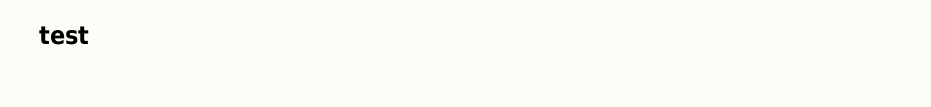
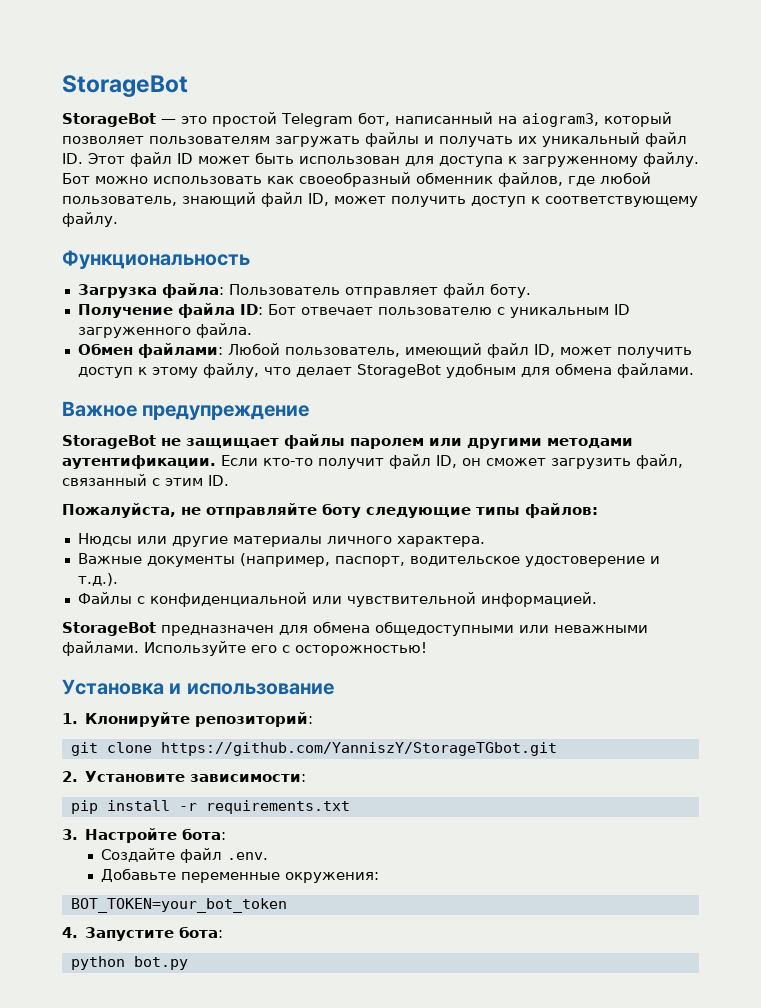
[39,26,89,45] test -> [62,75,188,97] [62,112,672,127] [62,132,687,147] [62,152,699,167] [62,172,651,187] [62,192,698,207] [62,212,118,227] [62,250,250,269] [77,283,531,298] [77,303,630,318] [77,323,252,338] [77,343,692,358] [77,363,694,378] [62,401,310,420] [62,434,633,449] [62,454,683,469] [62,474,229,486] [62,503,598,518] [77,533,485,547] [77,553,660,567] [77,573,118,586] [77,592,597,607] [62,621,648,636] [62,641,427,656] [62,679,334,695] [62,712,314,727] [70,742,557,756] [62,771,307,782] [70,800,350,814] [62,828,227,843] [101,848,269,863] [101,868,380,883] [70,898,287,913] [62,926,224,941] [70,956,188,970] StorageBot // StorageBot — это простой Telegram бот, написанный на aiogram3, который позволяет пользователям загружать файлы и получать их уникальный файл ID. Этот файл ID может быть использован для доступа к загруженному файлу. Бот можно использовать как своеобразный обменник файлов, где любой пользователь, знающий файл ID, может получить доступ к соответствующему файлу. // Функциональность // Загрузка файла: Пользователь отправляет файл боту. // Получение файла ID: Бот отвечает пользователю с уникальным ID загруженного файла. // Обмен файлами: Любой пользователь, имеющий файл ID, может получить доступ к этому файлу, что делает StorageBot удобным для обмена файлами. // Важное предупреждение // StorageBot не защищает файлы паролем или другими методами аутентификации. Если кто-то получит файл ID, он сможет загрузить файл, связанный с этим ID. // Пожалуйста, не отправляйте боту следующие типы файлов: // Нюдсы или другие материалы личного характера. // Важные документы (например, паспорт, водительское удостоверение и т.д.). // Файлы с конфиденциальной или чувствительной информацией. // StorageBot предназначен для обмена общедоступными или неважными файлами. Используйте его с осторожностью! // Установка и использование // 1. Клонируйте репозиторий: // git clone https://github.com/YanniszY/StorageTGbot.git // 2. Установите зависимости: // pip install -r requirements.txt // 3. Настройте бота: // Создайте файл .env. // Добавьте переменные окружения: // BOT_TOKEN=your_bot_token // 4. Запустите бота: // python bot.py

